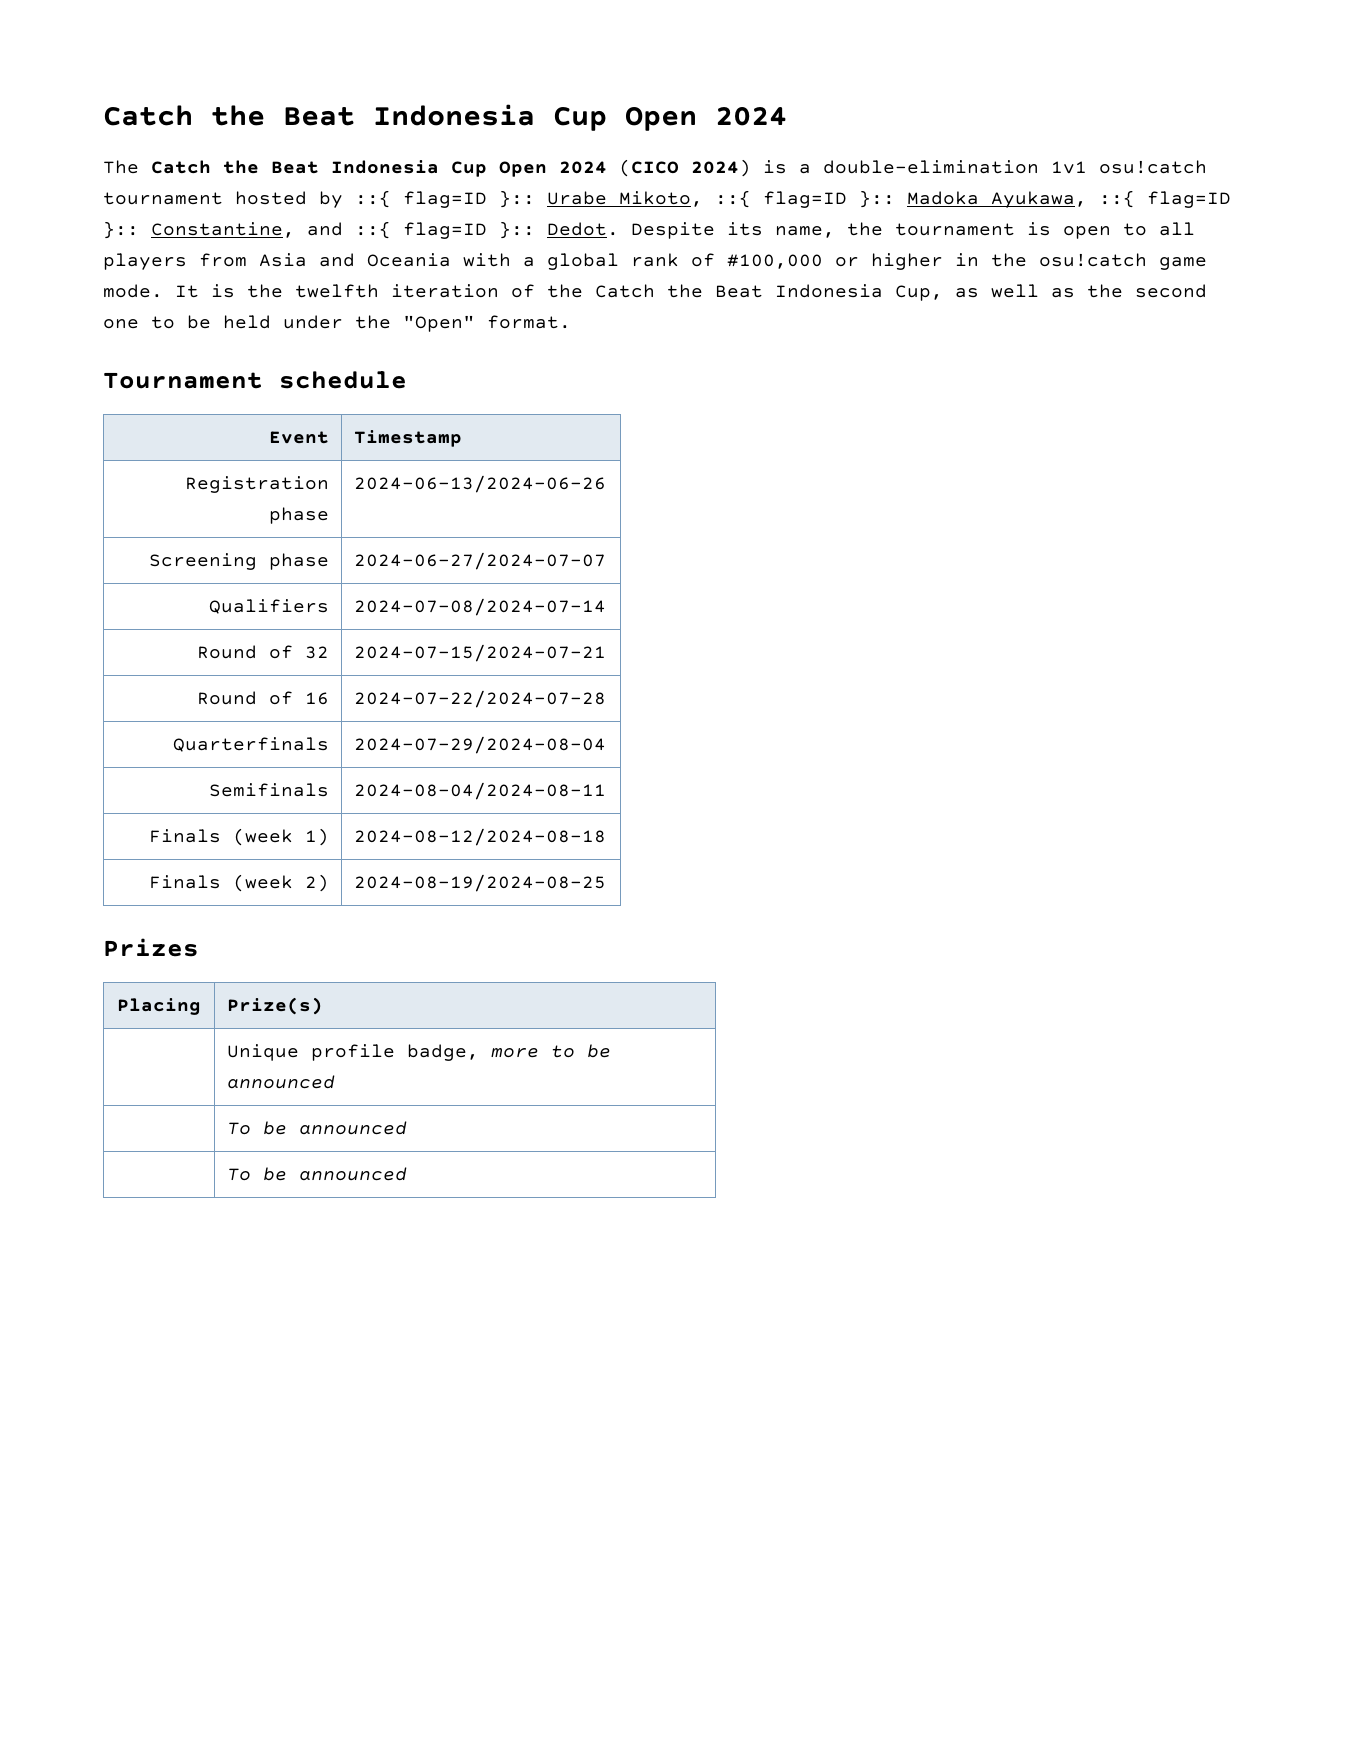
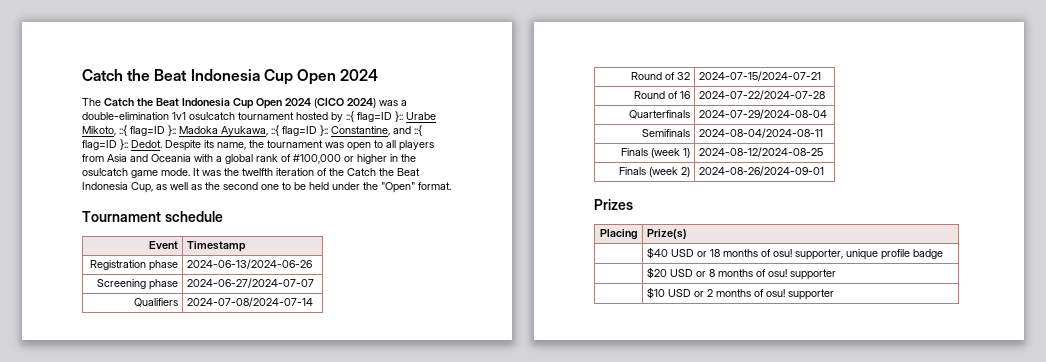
[763,160,787,174] is -> [379,100,398,106] was
[1027,222,1051,236] is -> [325,142,344,148] was
[211,284,235,298] is -> [202,170,221,176] was
[354,828,607,846] 2024-08-12/2024-08-18 -> [699,147,824,157] 2024-08-12/2024-08-25
[354,874,607,892] 2024-08-19/2024-08-25 -> [699,166,825,176] 2024-08-26/2024-09-01
[227,1044,612,1061] [227,1075,336,1089] [227,1121,408,1135] [227,1167,408,1181] Unique profile badge, more to be announced // | To be announced // | To be announced -> [647,247,944,260] [647,267,837,280] [647,287,835,300] $40 USD or 18 months of osu! supporter, unique profile badge // | $20 USD or 8 months of osu! supporter // | $10 USD or 2 months of osu! supporter

